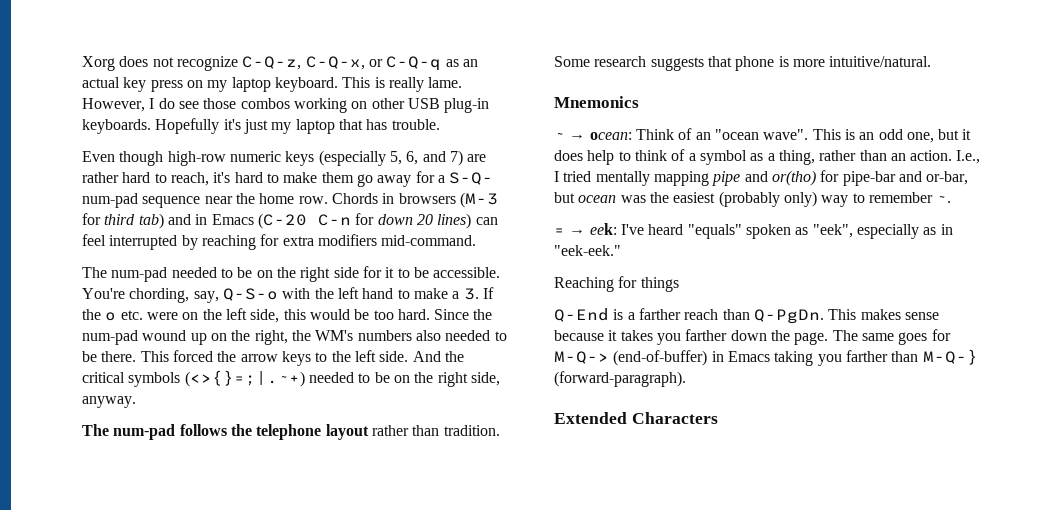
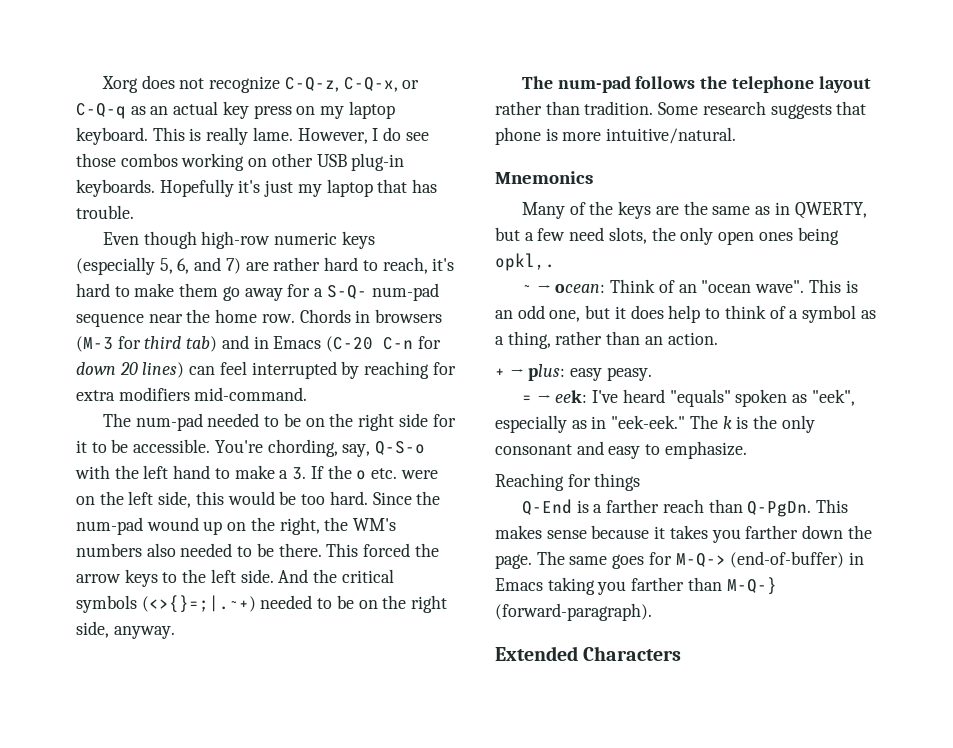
(639, 102) none -> [521,201,867,219] [495,227,839,245] [495,253,555,271] // Many of the keys are the same as in QWERTY, but a few need slots, the only open ones being opkl,.
[956,150,981,164] [554,170,969,186] [554,191,952,207] I.e., I tried mentally mapping pipe and or(tho) for pipe-bar and or-bar, but ocean was the easiest (probably only) way to remember ~. -> [495,364,652,381] // + → plus: easy peasy.
(621, 250) none -> [689,415,815,433] [495,441,747,459] The k is the only consonant and easy to emphasize.

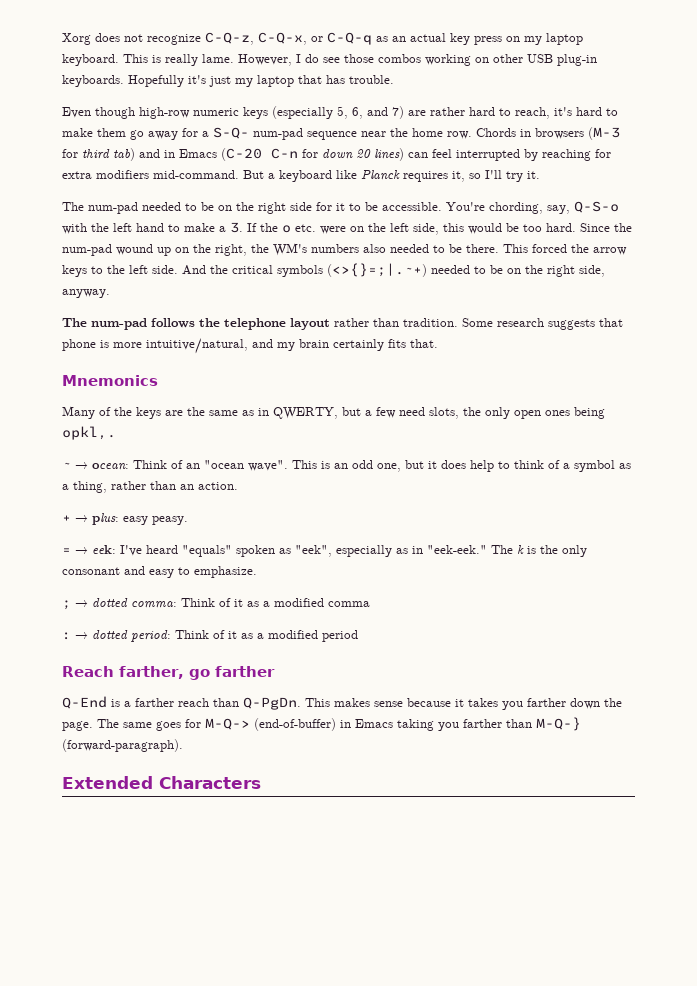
(308, 394) none -> [243,170,540,182] But a keyboard like Planck requires it, so I'll try it.
[606,127,737,144] intuitive/natural. -> [146,338,438,354] intuitive/natural, and my brain certainly fits that.
[495,473,641,491] Reaching for things -> [62,598,370,610] [62,630,358,642] [62,666,275,680] ; → dotted comma: Think of it as a modified comma // : → dotted period: Think of it as a modified period // Reach farther, go farther

